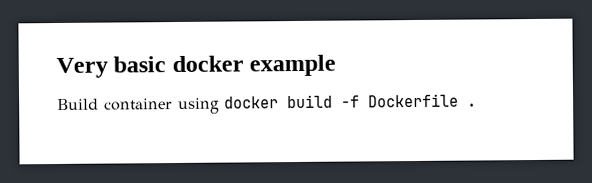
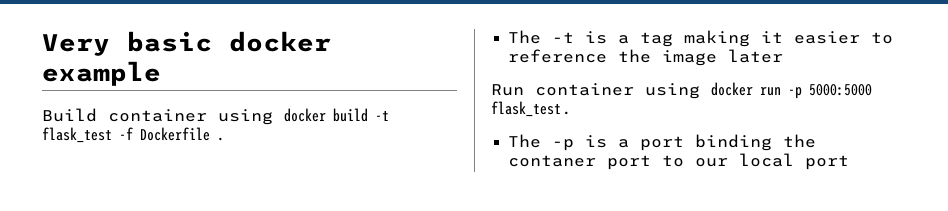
(333, 101) none -> [375,111,389,121] [42,127,112,143] -t flask_test
(477, 105) none -> [508,30,894,47] [508,49,784,66] [491,82,872,99] [491,101,572,117] [508,134,817,151] [508,153,850,170] // The -t is a tag making it easier to reference the image later // Run container using docker run -p 5000:5000 flask_test. // The -p is a port binding the contaner port to our local port

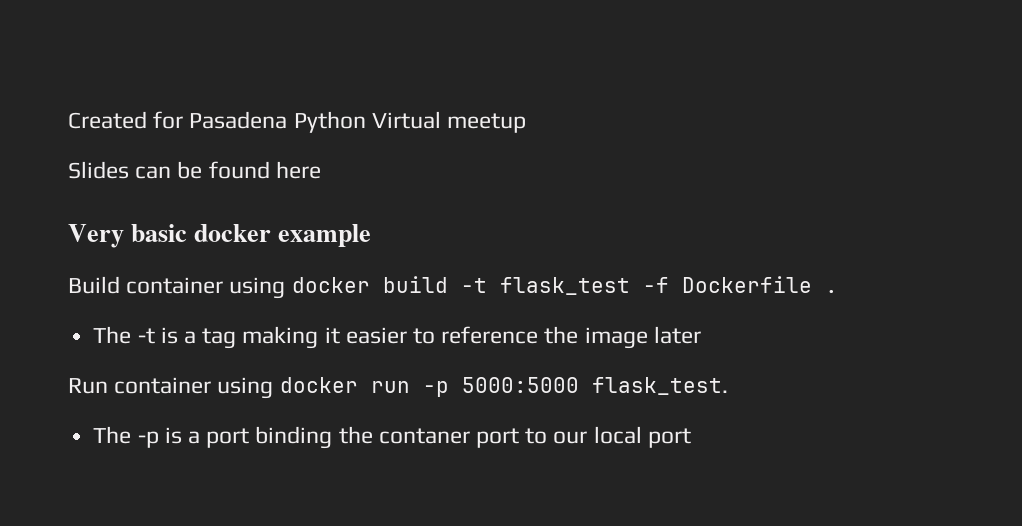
(42, 45) none -> [68,111,527,133] [68,161,321,179] Created for Pasadena Python Virtual meetup // Slides can be found here //

